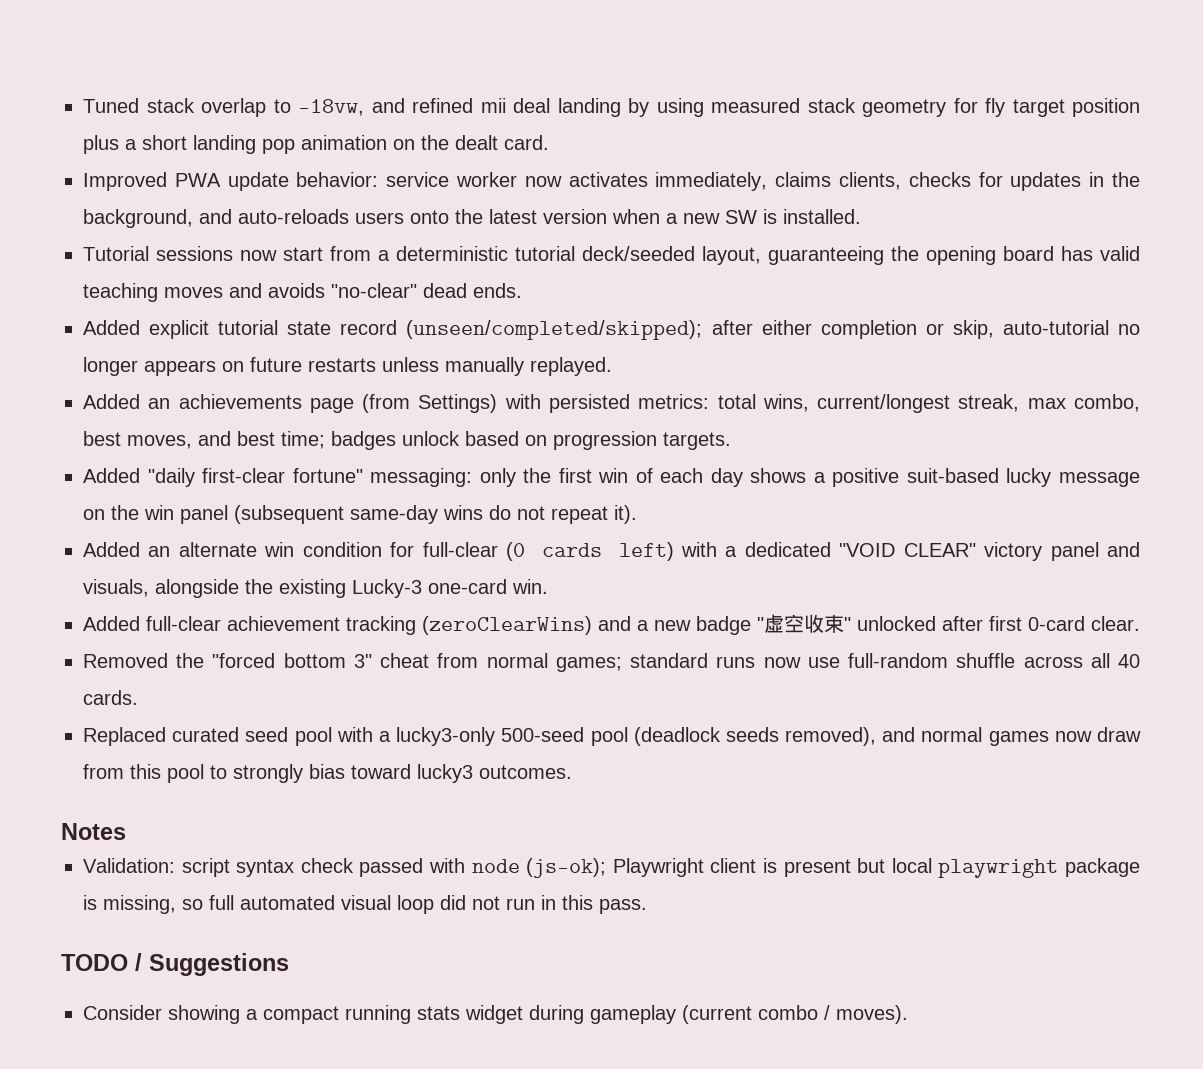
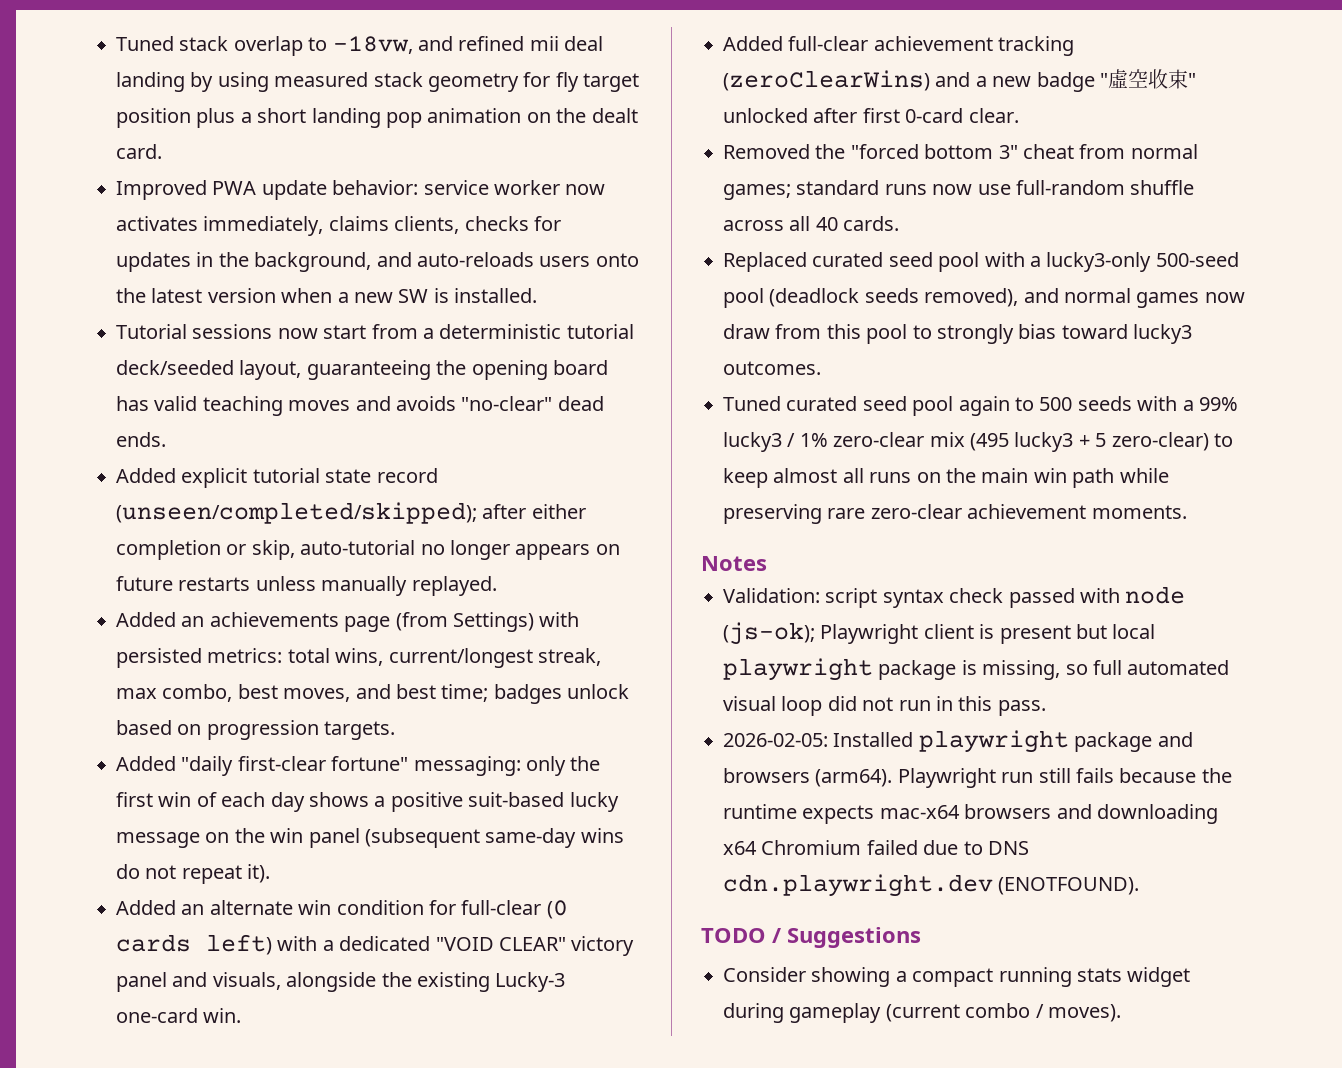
(572, 772) none -> [723,396,1238,416] [723,432,1233,452] [723,468,1169,488] [723,504,1187,524] // Tuned curated seed pool again to 500 seeds with a 99% lucky3 / 1% zero-clear mix (495 lucky3 + 5 zero-clear) to keep almost all runs on the main win path while preserving rare zero-clear achievement moments.
(647, 906) none -> [723,730,1193,753] [723,768,1232,788] [723,804,1218,824] [723,840,1029,855] [723,874,1140,897] // 2026-02-05: Installed playwright package and browsers (arm64). Playwright run still fails because the runtime expects mac-x64 browsers and downloading x64 Chromium failed due to DNS cdn.playwright.dev (ENOTFOUND).

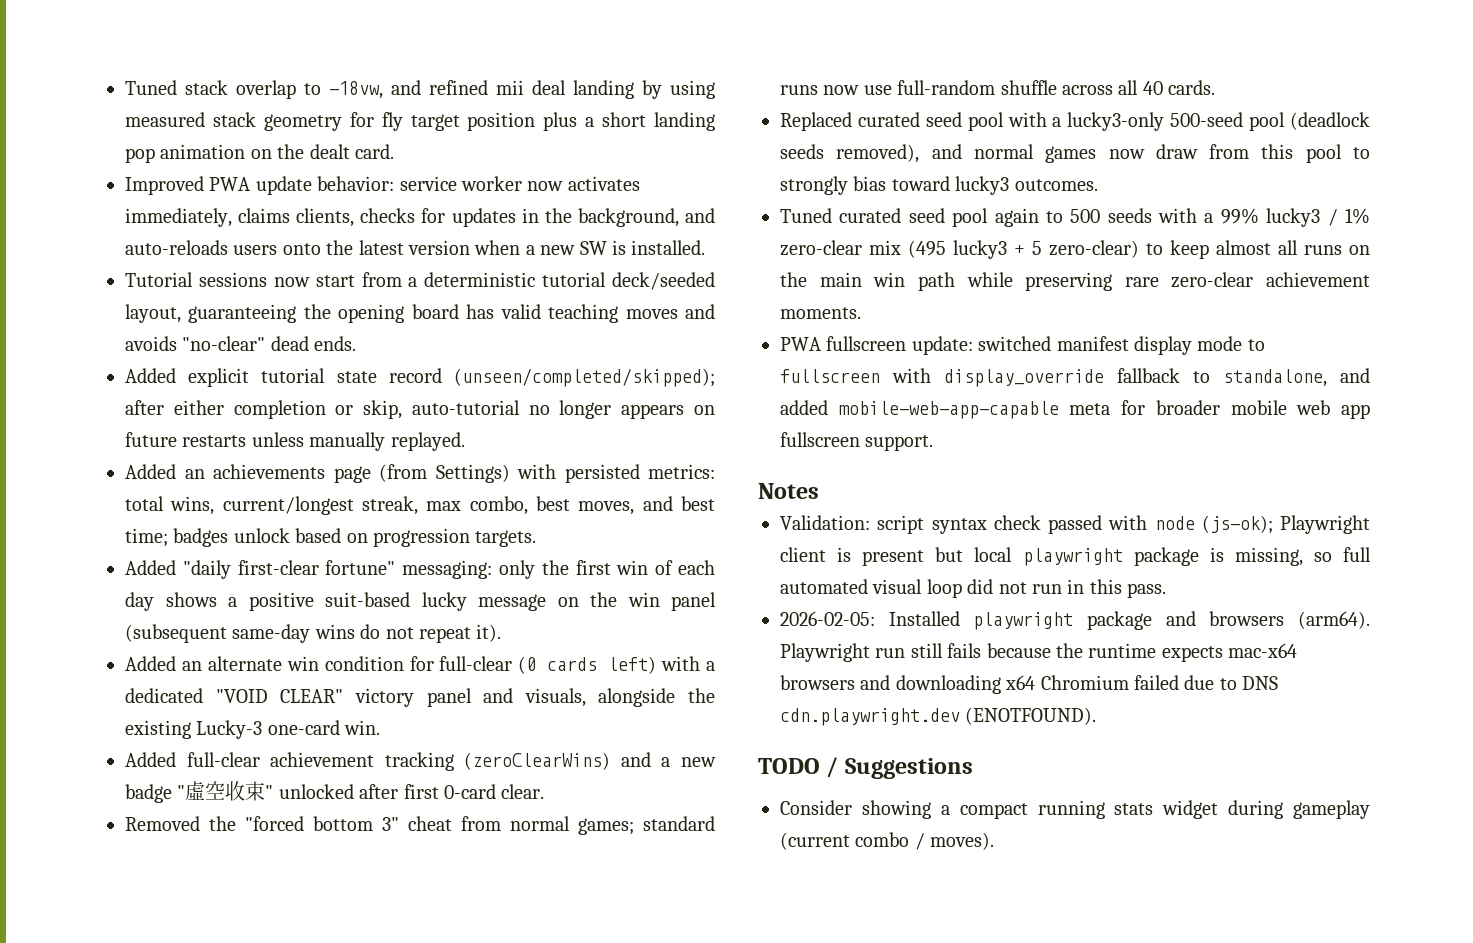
(1187, 512) none -> [780,336,1265,355] [780,368,1370,387] [780,400,1371,419] [780,432,934,451] // PWA fullscreen update: switched manifest display mode to fullscreen with display_override fallback to standalone, and added mobile-web-app-capable meta for broader mobile web app fullscreen support.

